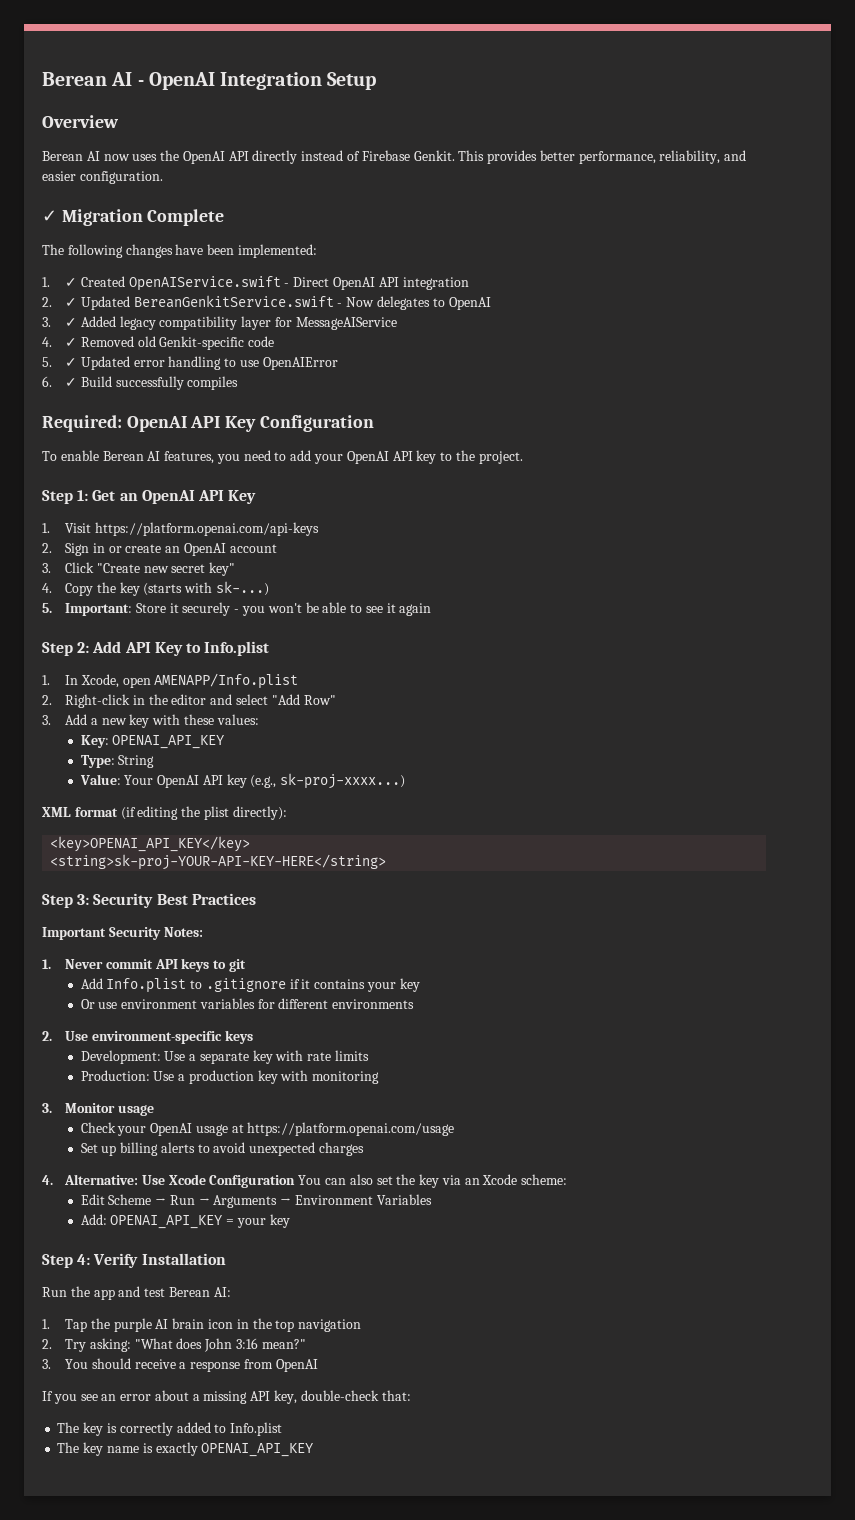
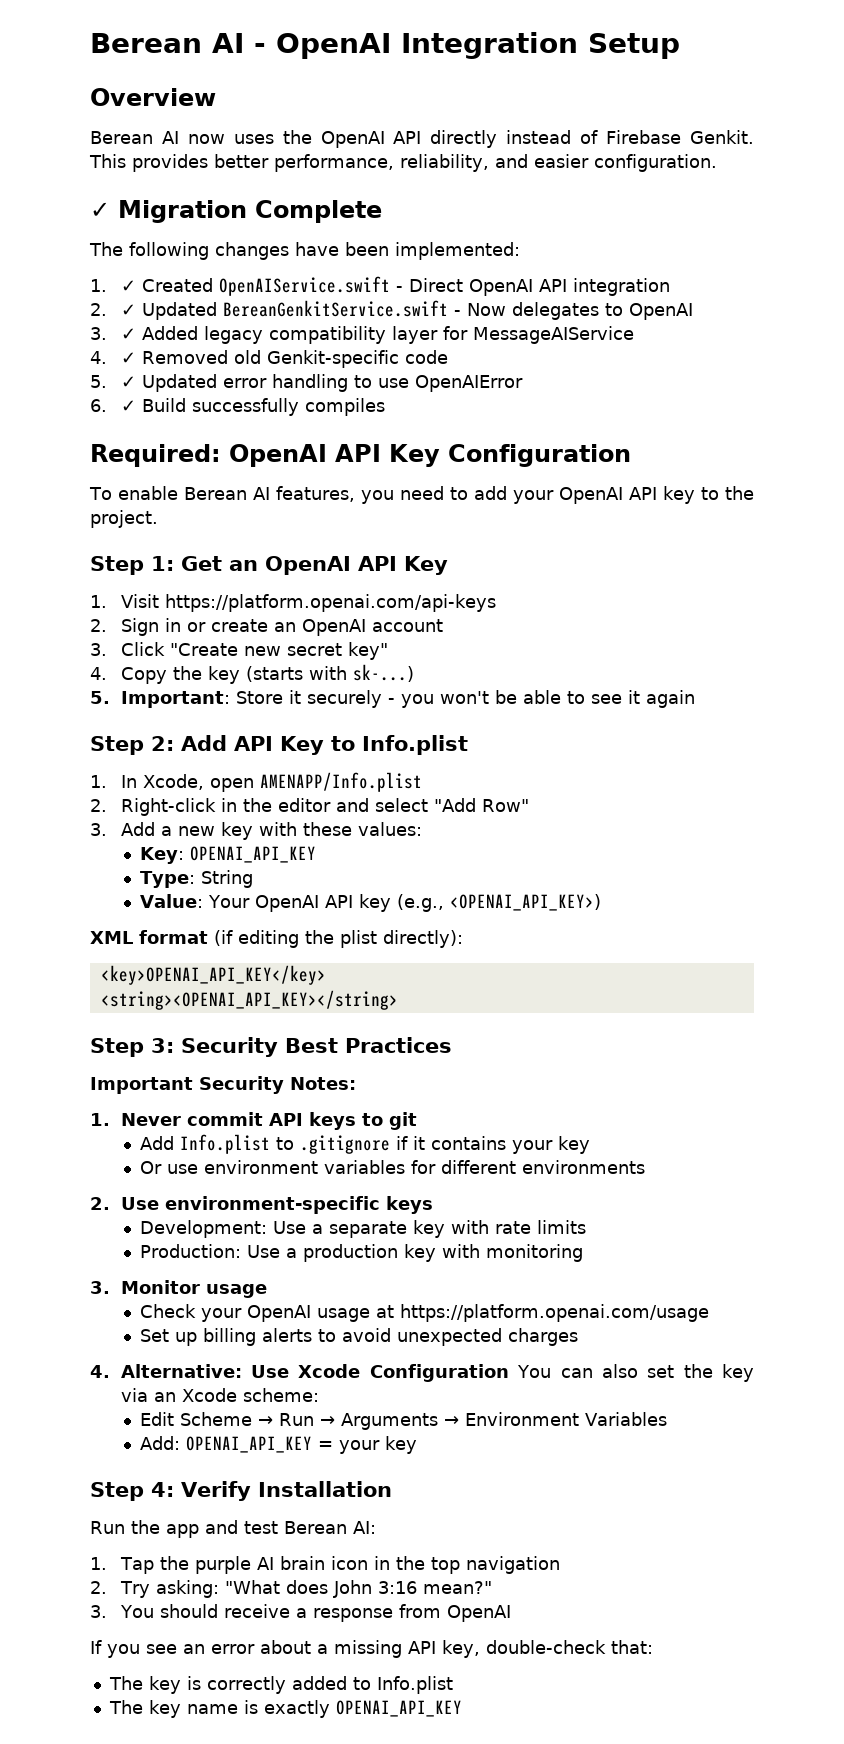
[280,773,406,789] sk-proj-xxxx...) -> [450,894,602,911] <OPENAI_API_KEY>)
[50,854,387,870] <string>sk-proj-YOUR-API-KEY-HERE</string> -> [100,990,398,1010] <string><OPENAI_API_KEY></string>

